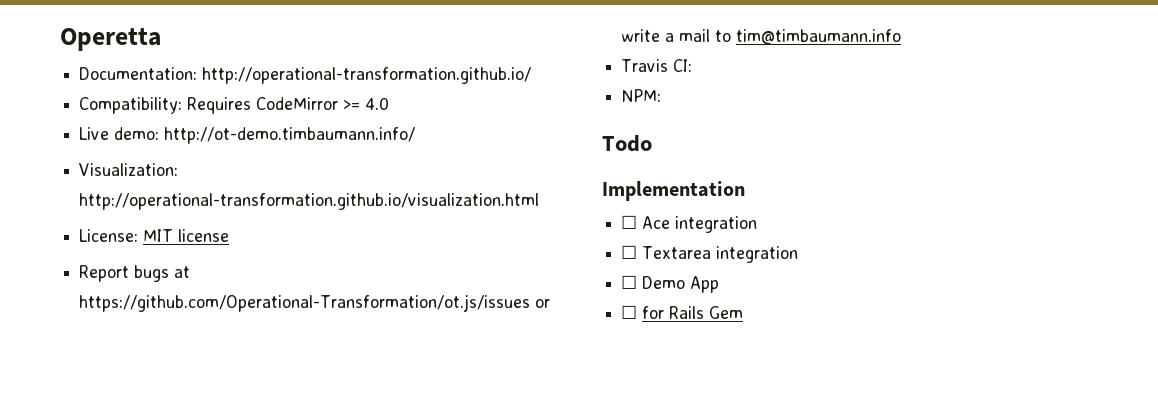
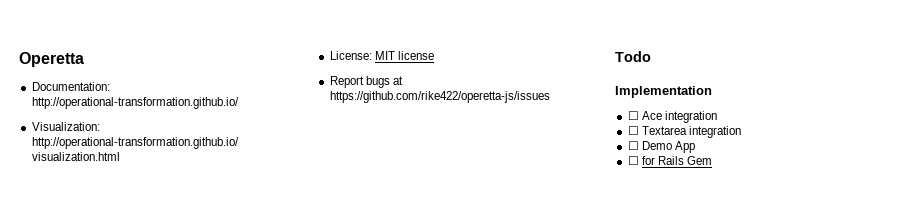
[79,97,390,114] [79,127,416,144] // Compatibility: Requires CodeMirror >= 4.0 // Live demo: http://ot-demo.timbaumann.info/ -> (239, 103) none
[79,294,551,312] [621,29,902,45] [621,59,693,72] [621,89,662,102] https://github.com/Operational-Transformation/ot.js/issues or write a mail to tim@timbaumann.info // Travis CI: // NPM: -> [329,91,550,103] https://github.com/rike422/operetta-js/issues

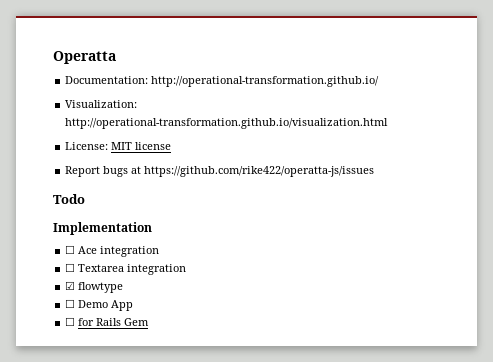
[19,52,84,67] Operetta -> [53,51,116,64] Operatta
[329,91,550,103] https://github.com/rike422/operetta-js/issues -> [144,166,375,177] https://github.com/rike422/operatta-js/issues
(741, 132) none -> [65,281,124,293] // ☑ flowtype

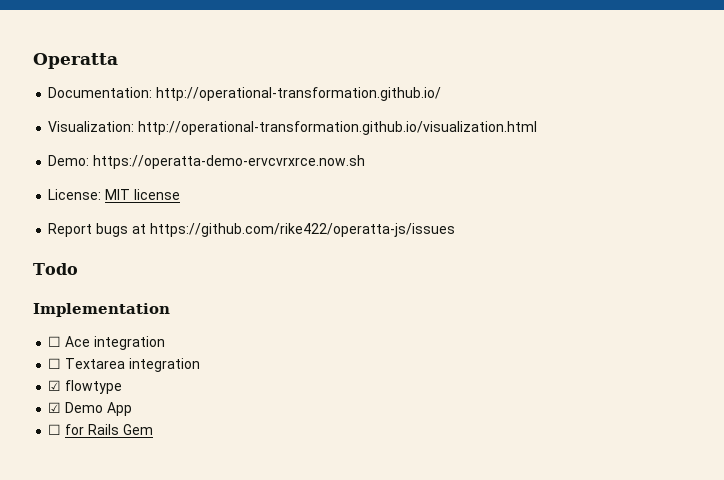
(389, 123) none -> [48,155,366,169] // Demo: https://operatta-demo-ervcvrxrce.now.sh
[65,299,76,308] ☐ -> [48,402,62,413] ☑

